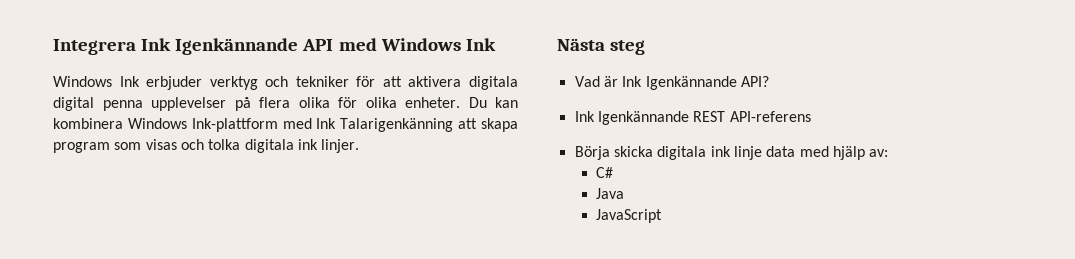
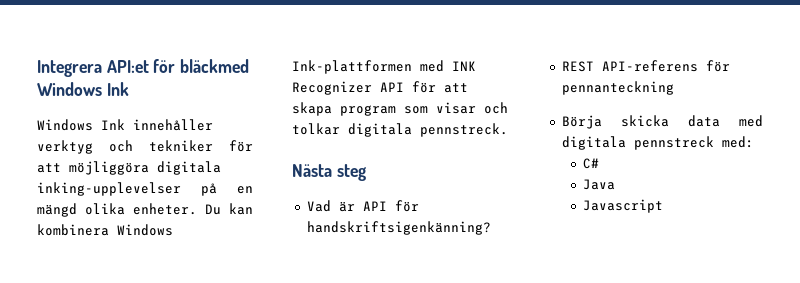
[141,38,377,55] Ink Igenkännande API med -> [106,59,250,73] API:et för bläckmed
[146,76,203,90] erbjuder -> [133,119,213,131] innehåller
[408,76,518,90] [53,97,357,111] aktivera digitala digital penna upplevelser på flera olika för -> [69,161,221,175] [37,182,253,196] [37,203,77,217] möjliggöra digitala inking-upplevelser på en mängd
[191,118,518,132] [53,139,360,153] Ink-plattform med Ink Talarigenkänning att skapa program som visas och tolka digitala ink linjer. -> [292,60,476,74] [292,81,468,95] [292,102,508,116] [292,123,508,137] Ink-plattformen med INK Recognizer API för att skapa program som visar och tolkar digitala pennstreck.
[622,76,769,90] [574,111,689,125] Ink Igenkännande API? // Ink Igenkännande -> [362,200,419,212] [306,221,491,235] API för handskriftsigenkänning? //
(811, 116) none -> [705,60,730,72] [561,81,674,95] för pennanteckning
[657,146,889,160] digitala ink linje data med hjälp av: -> [687,115,763,127] [561,136,754,150] data med digitala pennstreck med:
[596,209,663,223] JavaScript -> [583,199,664,213] Javascript

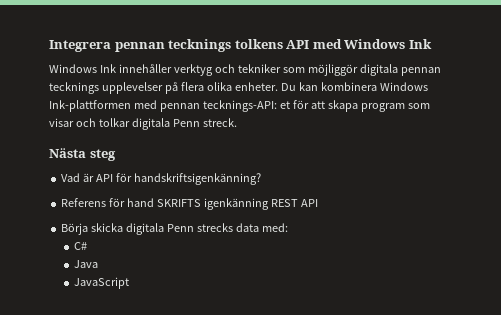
[106,59,250,73] API:et för bläckmed -> [114,39,342,52] pennan tecknings tolkens API med
[229,140,253,152] [37,161,221,175] [37,182,253,196] [37,203,77,217] för att möjliggöra digitala inking-upplevelser på en mängd -> [282,64,441,76] [49,82,204,94] som möjliggör digitala pennan tecknings upplevelser på flera
[452,61,476,71] [292,81,404,95] INK Recognizer API -> [159,100,290,112] pennan tecknings-API: et
[420,123,508,137] pennstreck. -> [172,118,237,127] Penn streck.
[561,60,730,72] [561,81,674,95] [561,115,763,129] [561,136,714,150] REST API-referens för pennanteckning // Börja skicka data med digitala pennstreck -> [61,198,318,210] [61,223,259,235] Referens för hand SKRIFTS igenkänning REST API // Börja skicka digitala Penn strecks data
[583,199,664,213] Javascript -> [74,277,130,289] JavaScript

